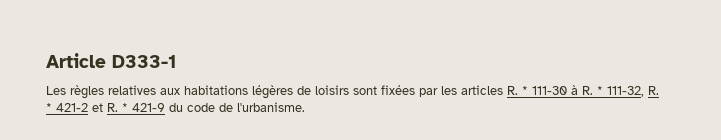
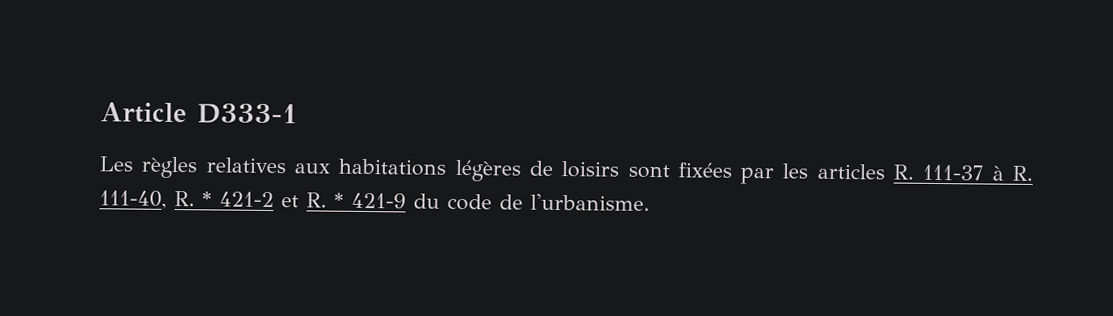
[522,85,644,97] * 111-30 à R. * 111-32, -> [922,164,1033,181] [99,190,167,209] 111-37 à R. 111-40,

